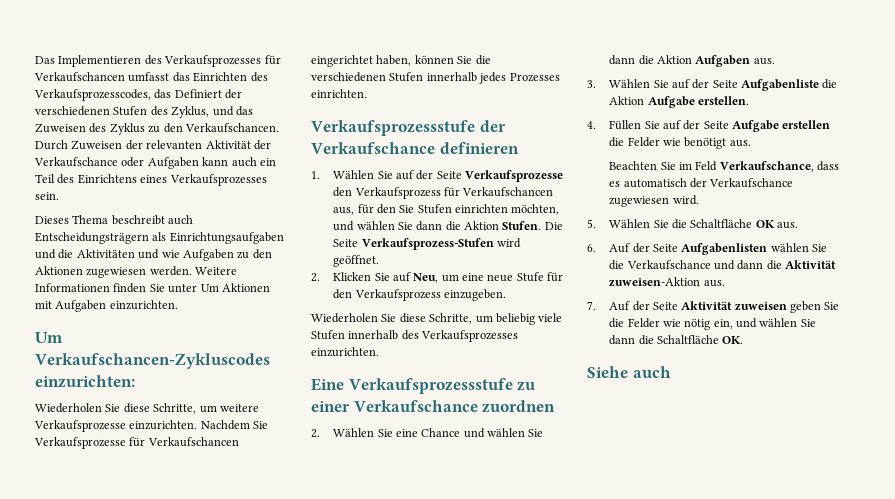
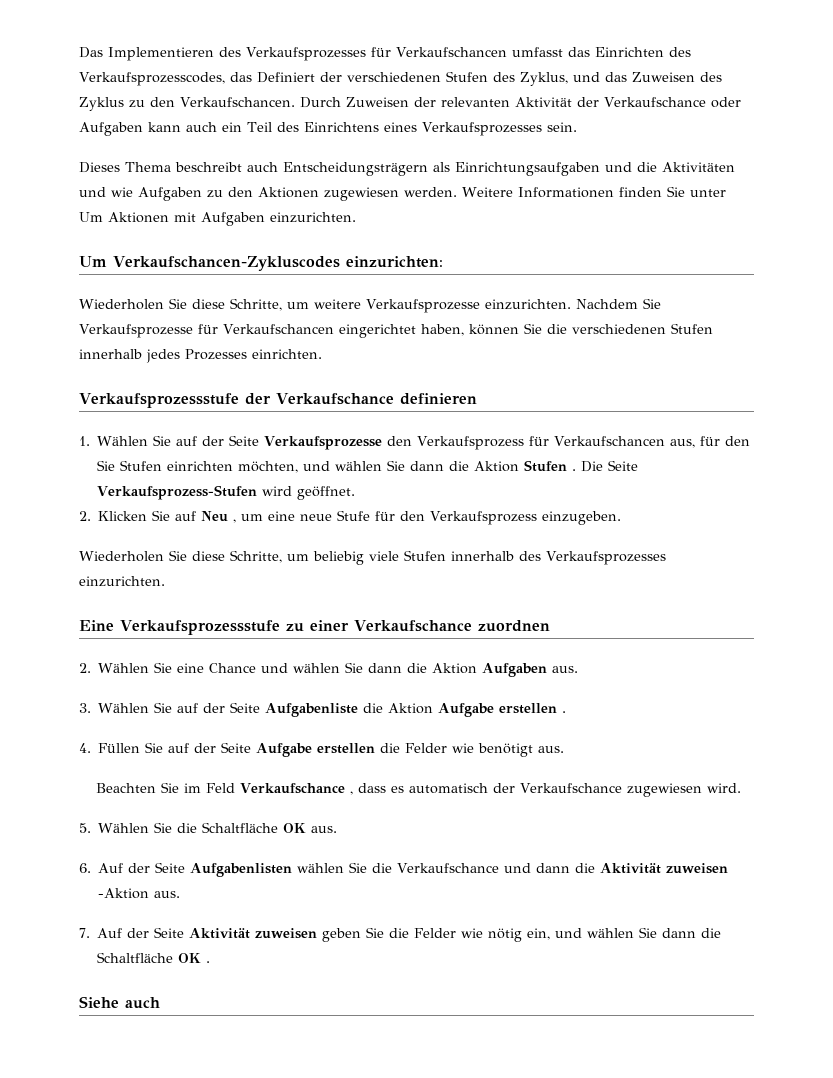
[502,221,542,230] Stufen. -> [524,460,577,472] Stufen .
[413,273,439,283] Neu, -> [201,511,237,523] Neu ,
[697,96,749,105] erstellen. -> [499,703,567,714] erstellen .
[719,161,814,172] Verkaufschance, -> [239,783,353,795] Verkaufschance ,
[609,277,701,287] zuweisen-Aktion -> [666,863,729,874] [98,888,150,899] zuweisen -Aktion
[722,336,744,344] OK. -> [178,953,211,963] OK .

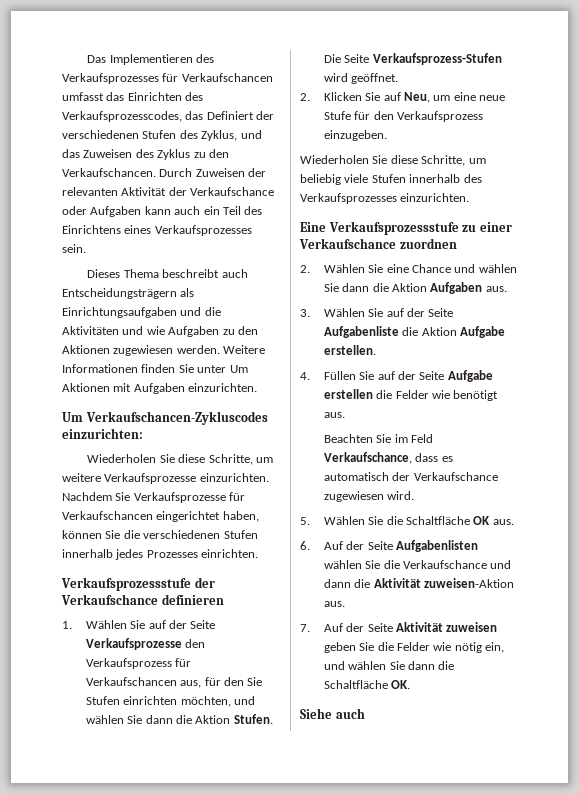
[524,460,577,472] Stufen . -> [233,714,273,724] Stufen.
[201,511,237,523] Neu , -> [404,92,431,103] Neu,
[499,703,567,714] erstellen . -> [323,345,376,355] erstellen.
[239,783,353,795] Verkaufschance , -> [323,452,412,464] Verkaufschance,
[666,863,729,874] [98,888,150,899] zuweisen -Aktion -> [424,578,515,588] zuweisen-Aktion
[178,953,211,963] OK . -> [391,680,411,689] OK.

